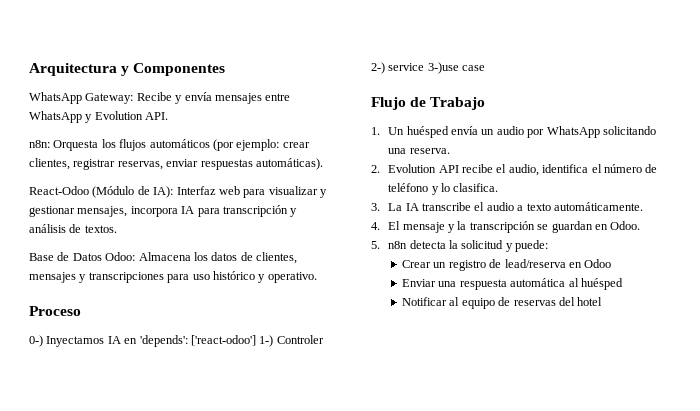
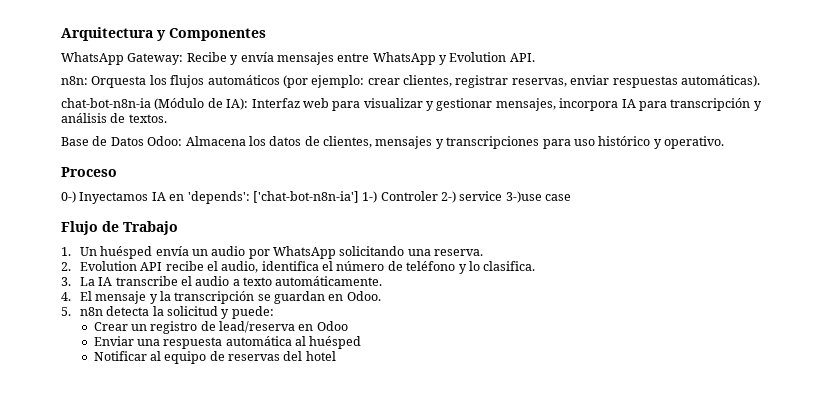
[29,186,89,195] React-Odoo -> [61,98,151,108] chat-bot-n8n-ia
[190,335,256,346] ['react-odoo'] -> [252,191,359,203] ['chat-bot-n8n-ia']

